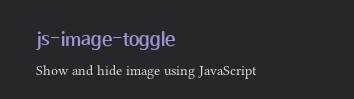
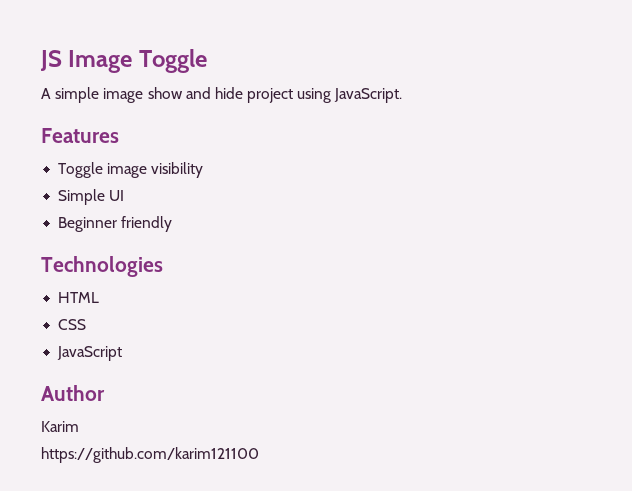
[36,31,175,51] [36,65,257,79] js-image-toggle // Show and hide image using JavaScript -> [40,49,207,73] [41,87,403,103] [41,128,119,143] [58,162,204,178] [58,189,125,205] [58,216,173,232] [41,256,163,277] [58,292,100,303] [58,319,87,330] [57,346,123,361] [41,385,105,401] [41,421,79,432] [41,447,259,463] JS Image Toggle // A simple image show and hide project using JavaScript. // Features // Toggle image visibility // Simple UI // Beginner friendly // Technologies // HTML // CSS // JavaScript // Author // Karim // https://github.com/karim121100

